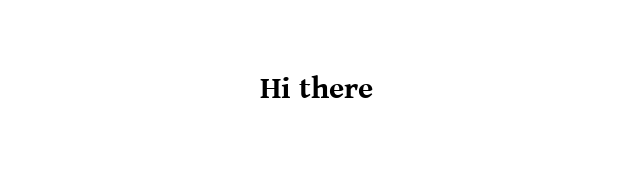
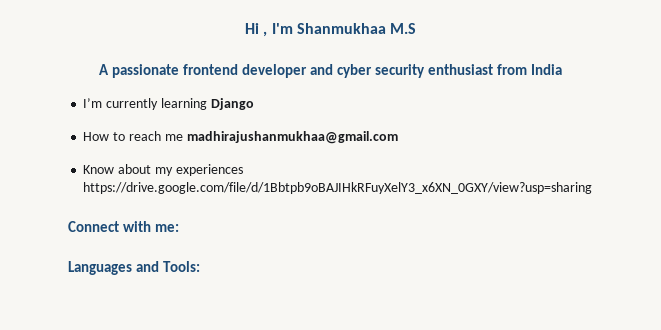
[299,75,374,98] there -> [263,23,417,37] [99,64,562,78] [83,98,254,110] [83,131,398,144] [83,164,243,176] [83,182,593,194] [68,221,179,232] [68,261,200,275] , I'm Shanmukhaa M.S // A passionate frontend developer and cyber security enthusiast from India // I’m currently learning Django // How to reach me madhirajushanmukhaa@gmail.com // Know about my experiences https://drive.google.com/file/d/1Bbtpb9oBAJIHkRFuyXelY3_x6XN_0GXY/view?usp=sharing // Connect with me: // Languages and Tools:

